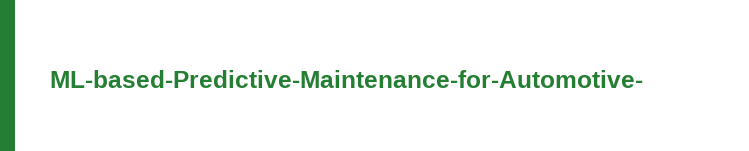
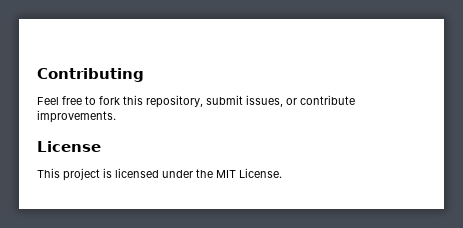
[50,70,643,88] ML-based-Predictive-Maintenance-for-Automotive- -> [37,68,144,82] [37,95,355,108] [37,110,116,123] [37,141,101,152] [37,168,282,181] Contributing // Feel free to fork this repository, submit issues, or contribute improvements. // License // This project is licensed under the MIT License.

